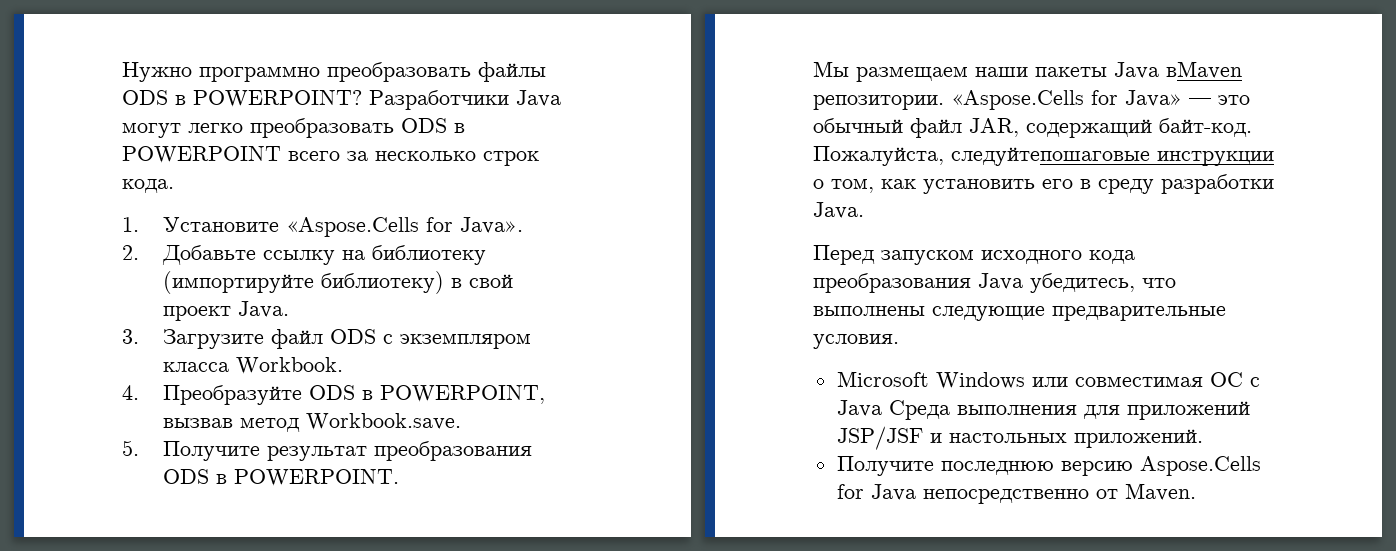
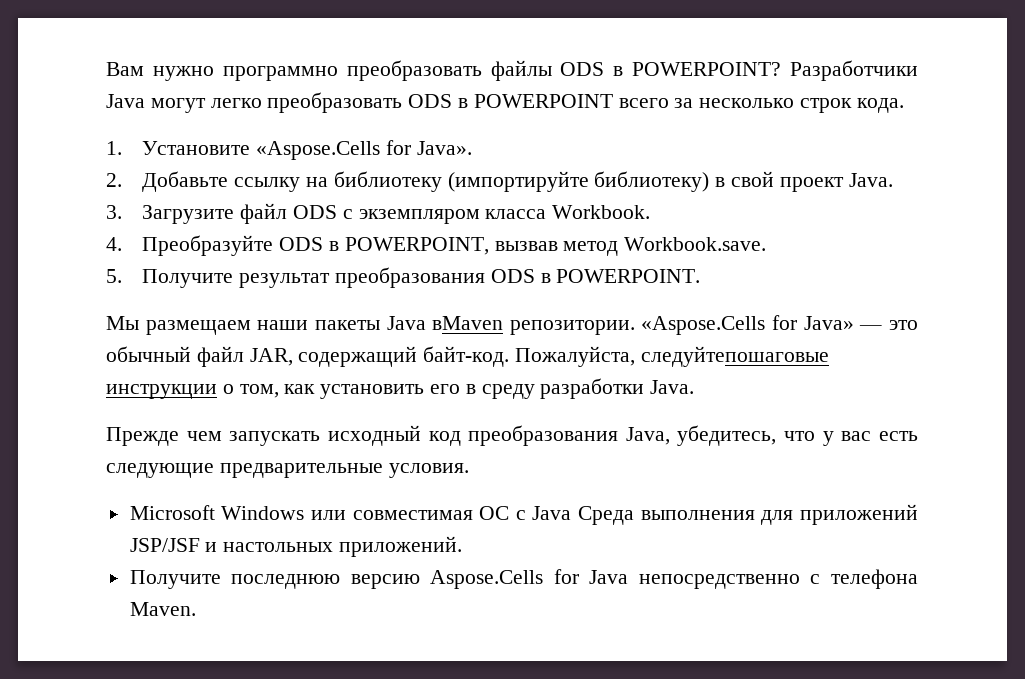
[122,62,192,82] Нужно -> [106,62,214,81] Вам нужно
[813,245,1135,265] [813,273,1176,293] [813,306,925,316] Перед запуском исходного кода преобразования Java убедитесь, что выполнены -> [106,425,918,446] Прежде чем запускать исходный код преобразования Java, убедитесь, что у вас есть
[1095,489,1118,499] от -> [810,569,918,589] с телефона

